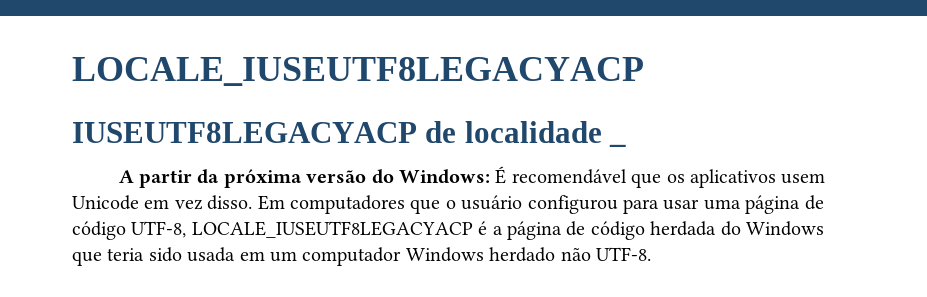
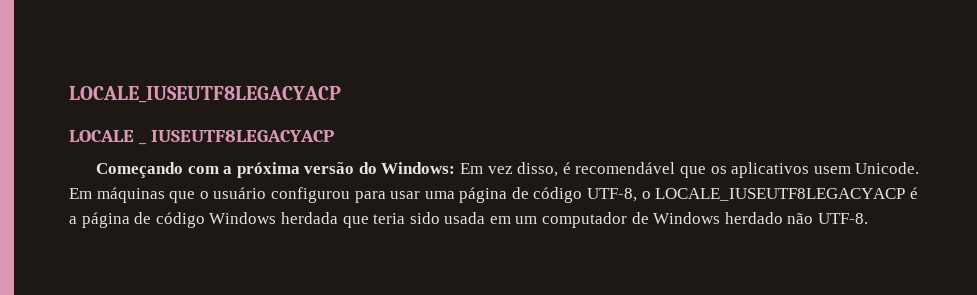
(644, 71) none -> [69,130,134,142] [139,142,148,145] LOCALE _
[425,121,602,143] [609,143,627,147] [118,166,507,188] de localidade _ // A partir da próxima versão do Windows: É -> [95,162,571,178] // Começando com a próxima versão do Windows: Em vez disso, é
[72,195,405,214] Unicode em vez disso. Em computadores -> [855,162,920,174] [69,187,165,203] Unicode. Em máquinas
(187, 229) none -> [641,191,651,199] o
[650,221,824,236] herdada do Windows -> [209,212,338,224] Windows herdada
(402, 256) none -> [631,212,649,224] de

